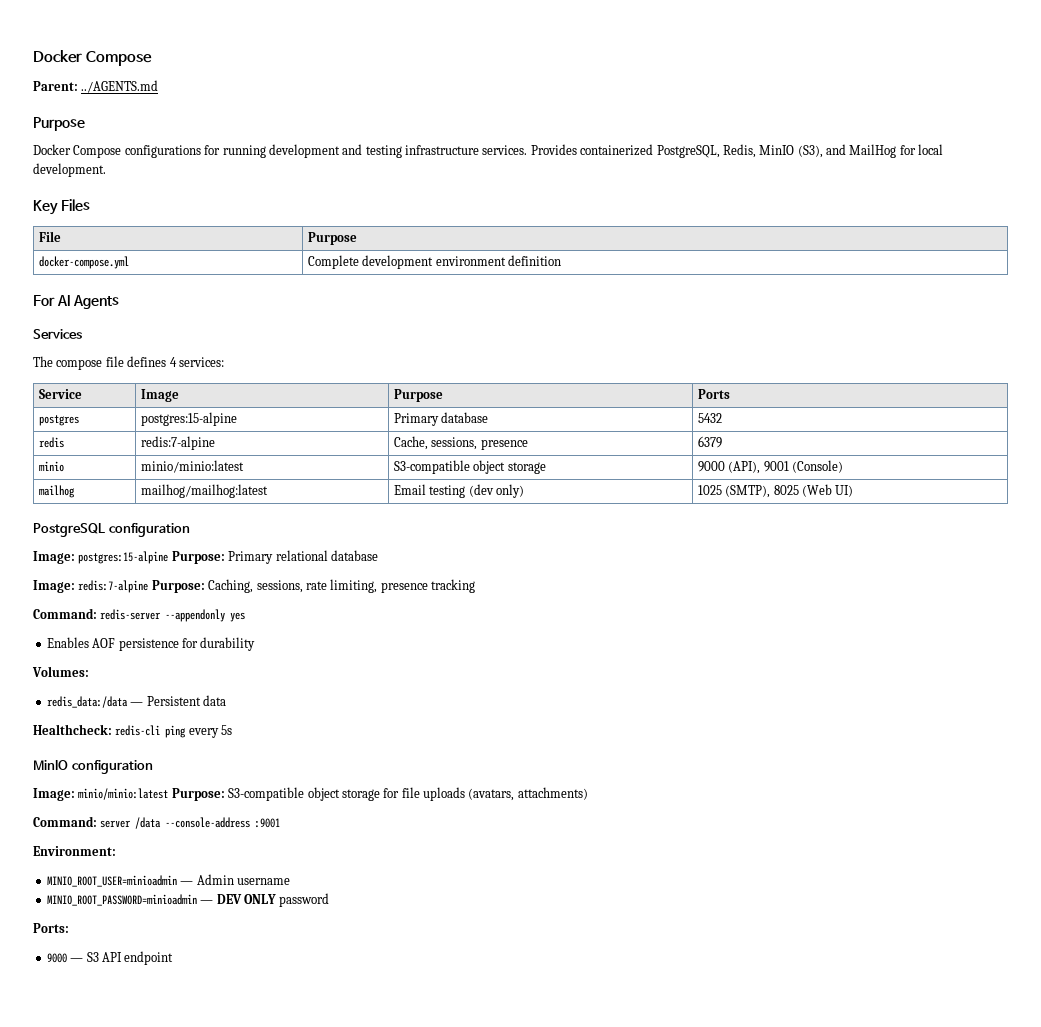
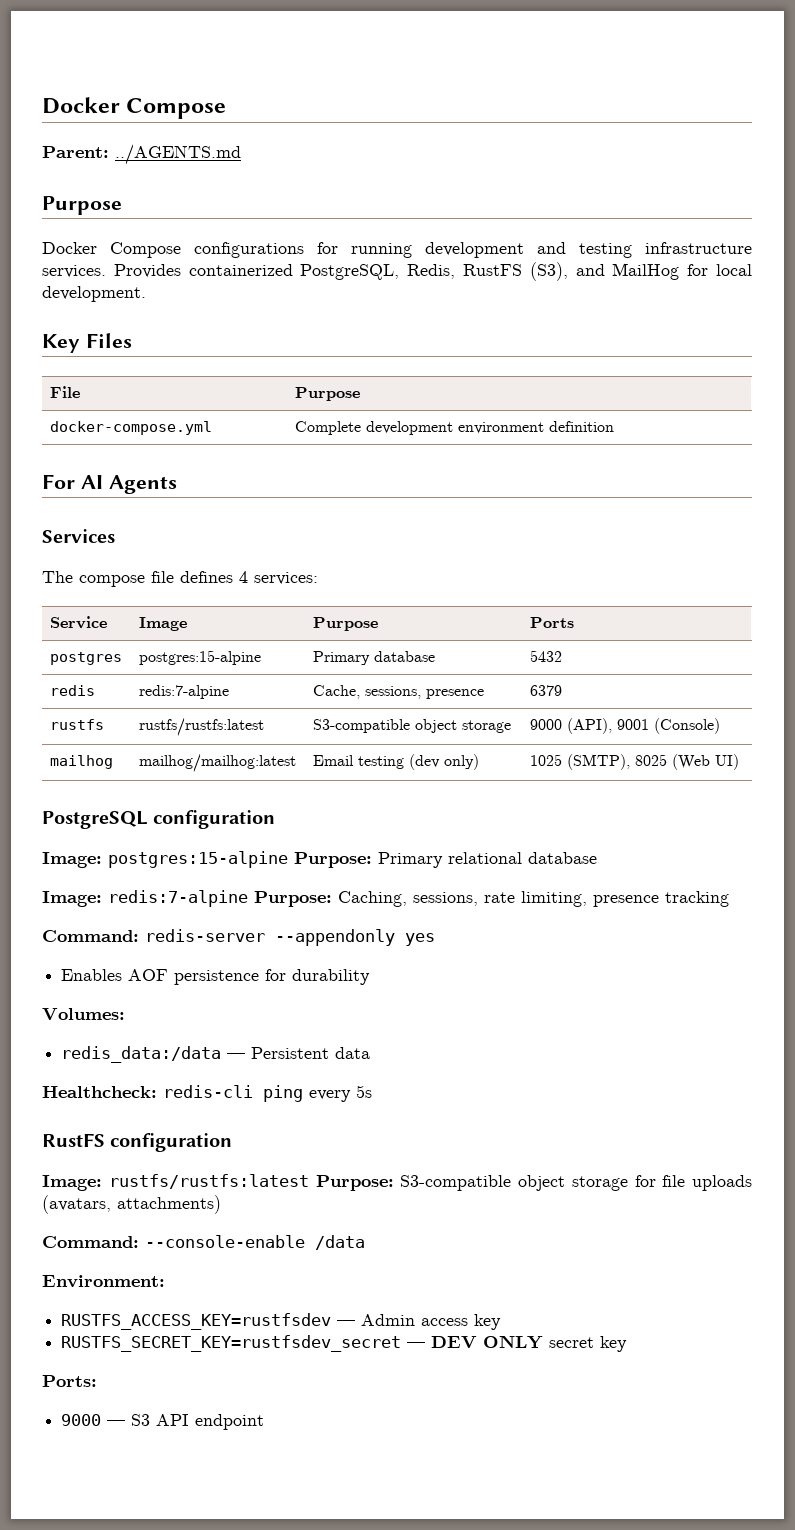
[759,145,795,155] MinIO -> [463,264,522,276] RustFS
[38,461,64,472] [140,460,244,473] minio | minio/minio:latest -> [50,719,105,730] [139,718,265,736] rustfs | rustfs/rustfs:latest
[33,760,153,774] [33,788,169,801] MinIO configuration // Image: minio/minio:latest -> [42,1133,233,1152] [42,1174,309,1191] RustFS configuration // Image: rustfs/rustfs:latest
[100,820,132,828] server -> [145,1235,305,1248] --console-enable
[165,817,281,828] --console-address :9001 -> (365, 1242) none
[46,875,177,887] MINIO_ROOT_USER=minioadmin -> [61,1313,332,1330] RUSTFS_ACCESS_KEY=rustfsdev
[236,878,290,885] [46,894,197,906] username // MINIO_ROOT_PASSWORD=minioadmin -> [421,1314,502,1330] [61,1335,402,1352] access key // RUSTFS_SECRET_KEY=rustfsdev_secret
[279,893,330,907] password -> [549,1336,628,1352] secret key

